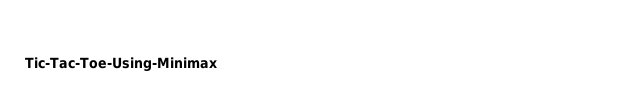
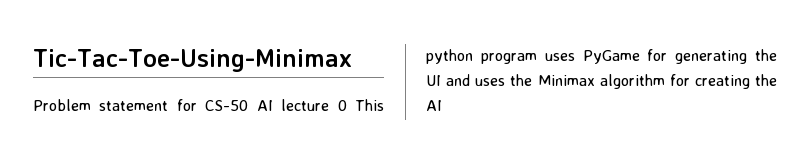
(217, 64) none -> [33,99,384,111] [426,49,777,64] [426,74,777,89] [426,100,442,111] // Problem statement for CS-50 AI lecture 0 This python program uses PyGame for generating the UI and uses the Minimax algorithm for creating the AI

